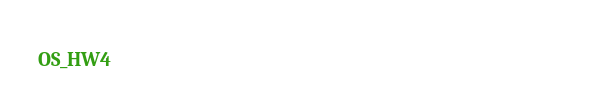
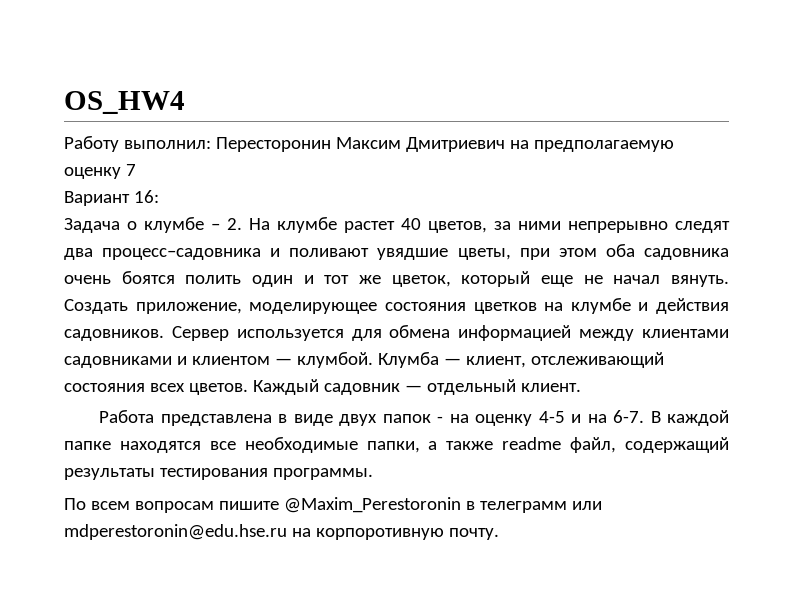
(111, 60) none -> [64,136,674,152] [64,164,136,179] [64,190,159,206] [64,217,730,233] [64,244,729,260] [64,271,729,287] [64,298,729,314] [64,325,729,341] [64,352,664,368] [64,379,581,395] [99,410,729,426] [64,437,729,453] [64,468,373,480] [64,497,602,513] [64,524,499,540] // Работу выполнил: Пересторонин Максим Дмитриевич на предполагаемую оценку 7 // Вариант 16: // Задача о клумбе – 2. На клумбе растет 40 цветов, за ними непрерывно следят два процесс–садовника и поливают увядшие цветы, при этом оба садовника очень боятся полить один и тот же цветок, который еще не начал вянуть. Создать приложение, моделирующее состояния цветков на клумбе и действия садовников. Сервер используется для обмена информацией между клиентами садовниками и клиентом — клумбой. Клумба — клиент, отслеживающий состояния всех цветов. Каждый садовник — отдельный клиент. // Работа представлена в виде двух папок - на оценку 4-5 и на 6-7. В каждой папке находятся все необходимые папки, а также readme файл, содержащий результаты тестирования программы. // По всем вопросам пишите @Maxim_Perestoronin в телеграмм или mdperestoronin@edu.hse.ru на корпоротивную почту.

